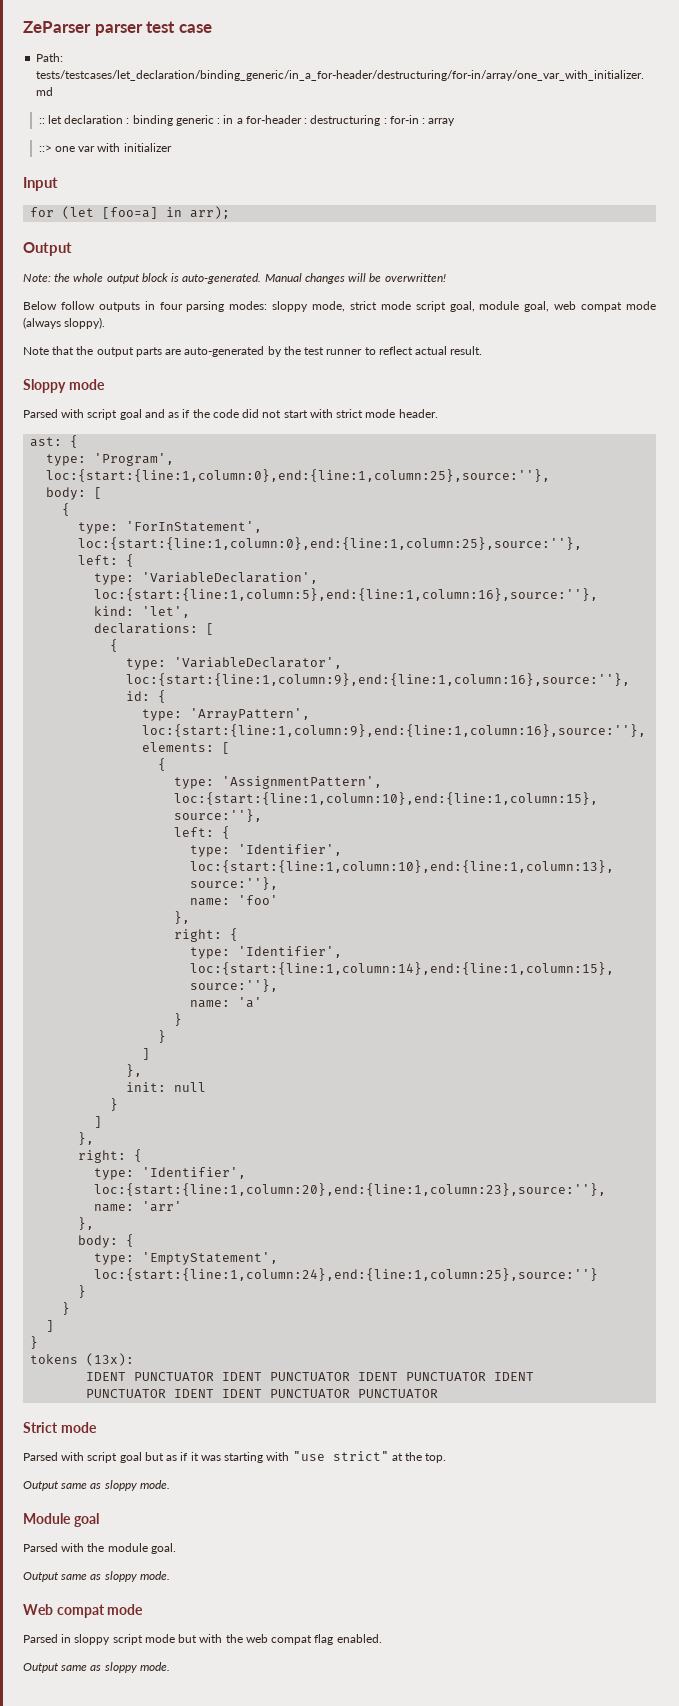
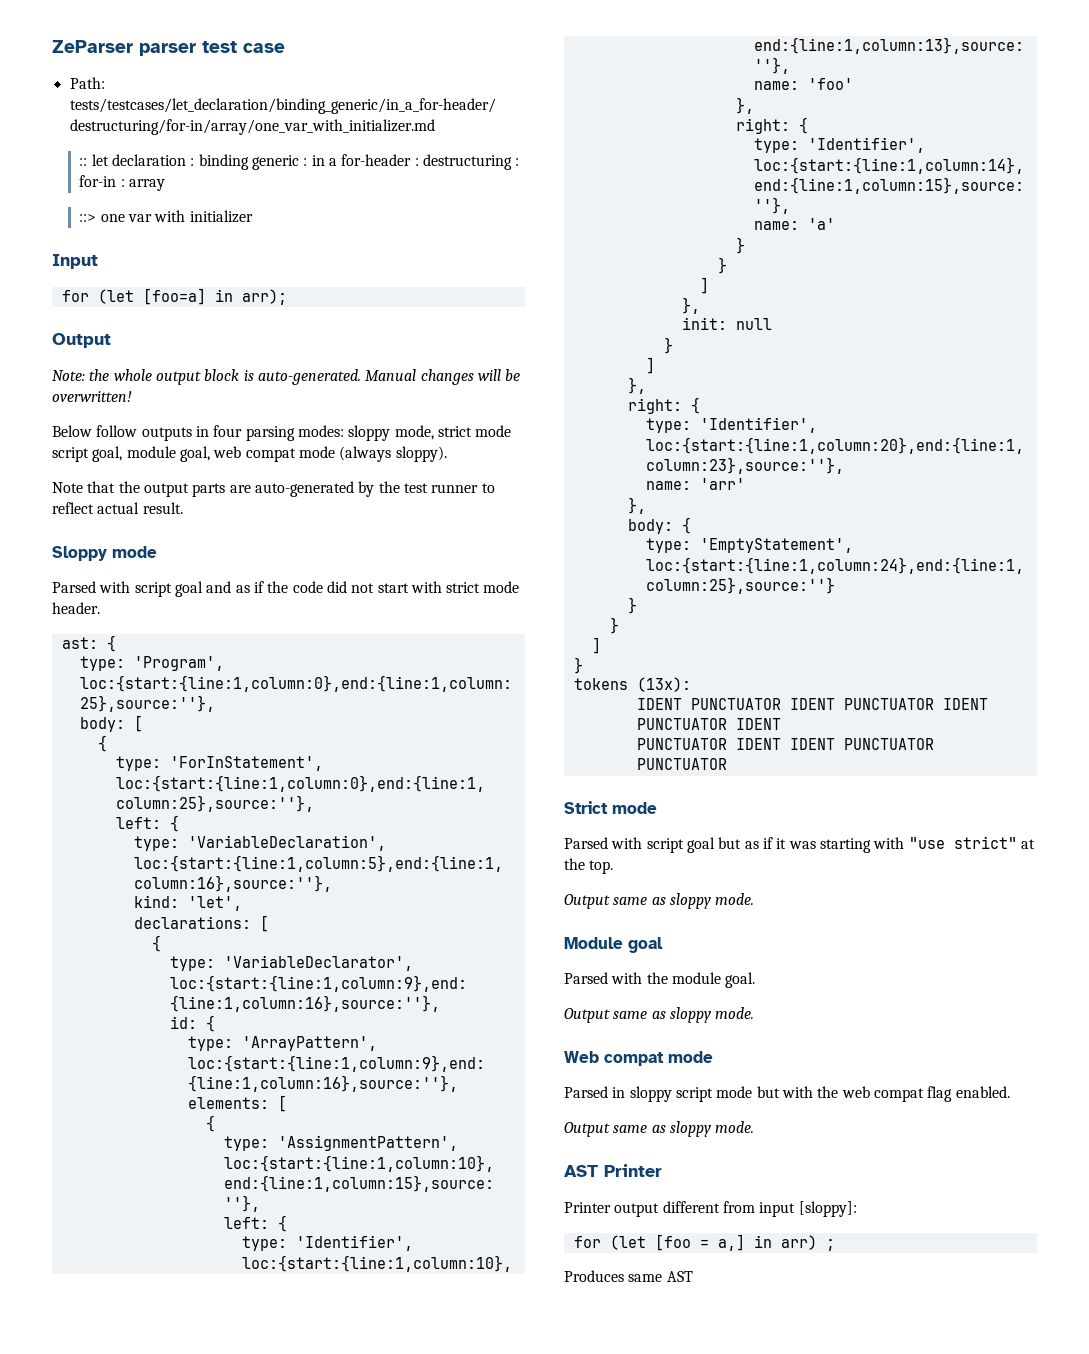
(170, 1666) none -> [564,1164,662,1177] [564,1201,857,1217] [573,1234,835,1251] [564,1270,693,1282] // AST Printer // Printer output different from input [sloppy]: // for (let [foo = a,] in arr) ; // Produces same AST

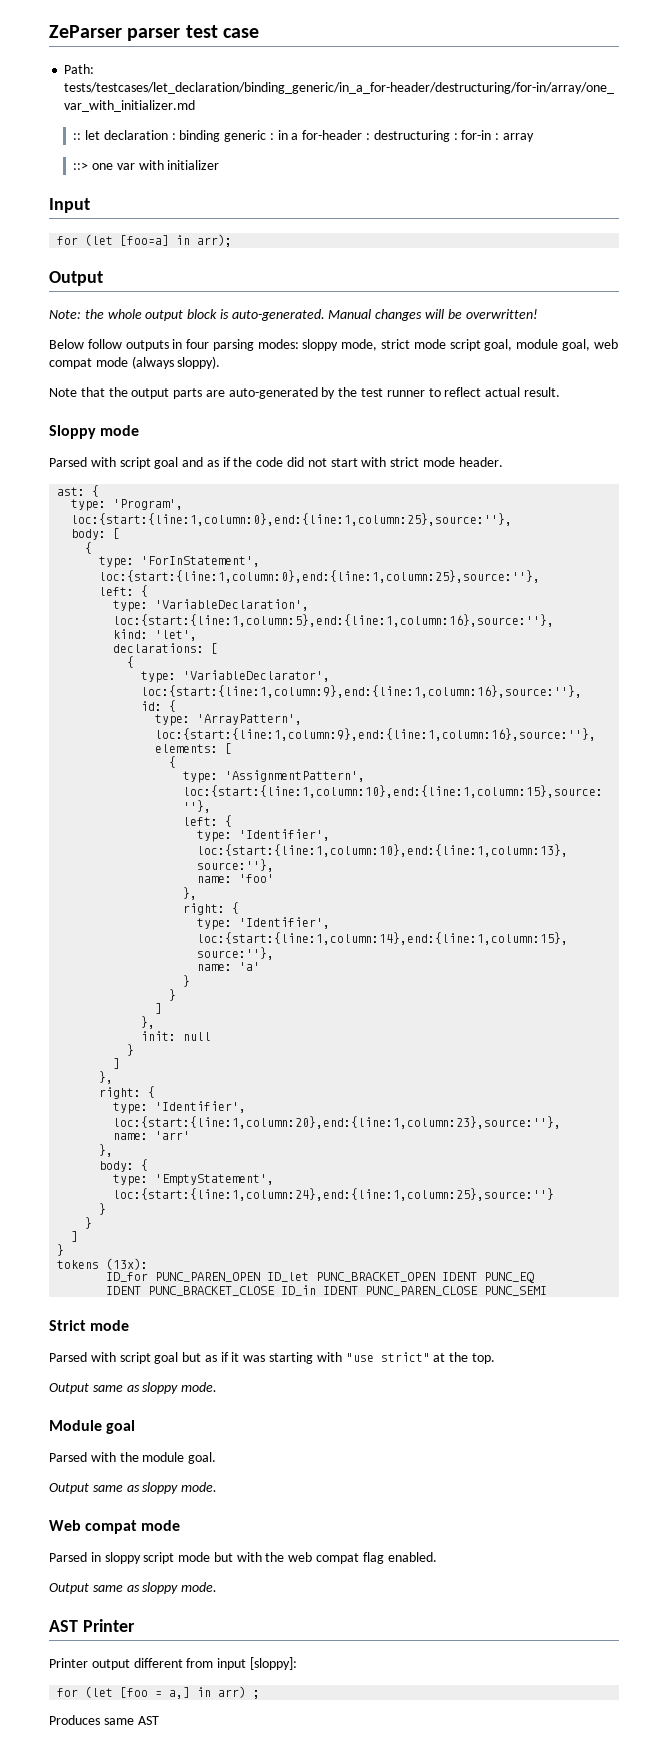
[636,698,988,710] [636,718,781,730] [636,738,934,750] [636,758,727,770] IDENT PUNCTUATOR IDENT PUNCTUATOR IDENT PUNCTUATOR IDENT // PUNCTUATOR IDENT IDENT PUNCTUATOR PUNCTUATOR -> [106,1272,535,1283] [106,1285,548,1296] ID_for PUNC_PAREN_OPEN ID_let PUNC_BRACKET_OPEN IDENT PUNC_EQ // IDENT PUNC_BRACKET_CLOSE ID_in IDENT PUNC_PAREN_CLOSE PUNC_SEMI

